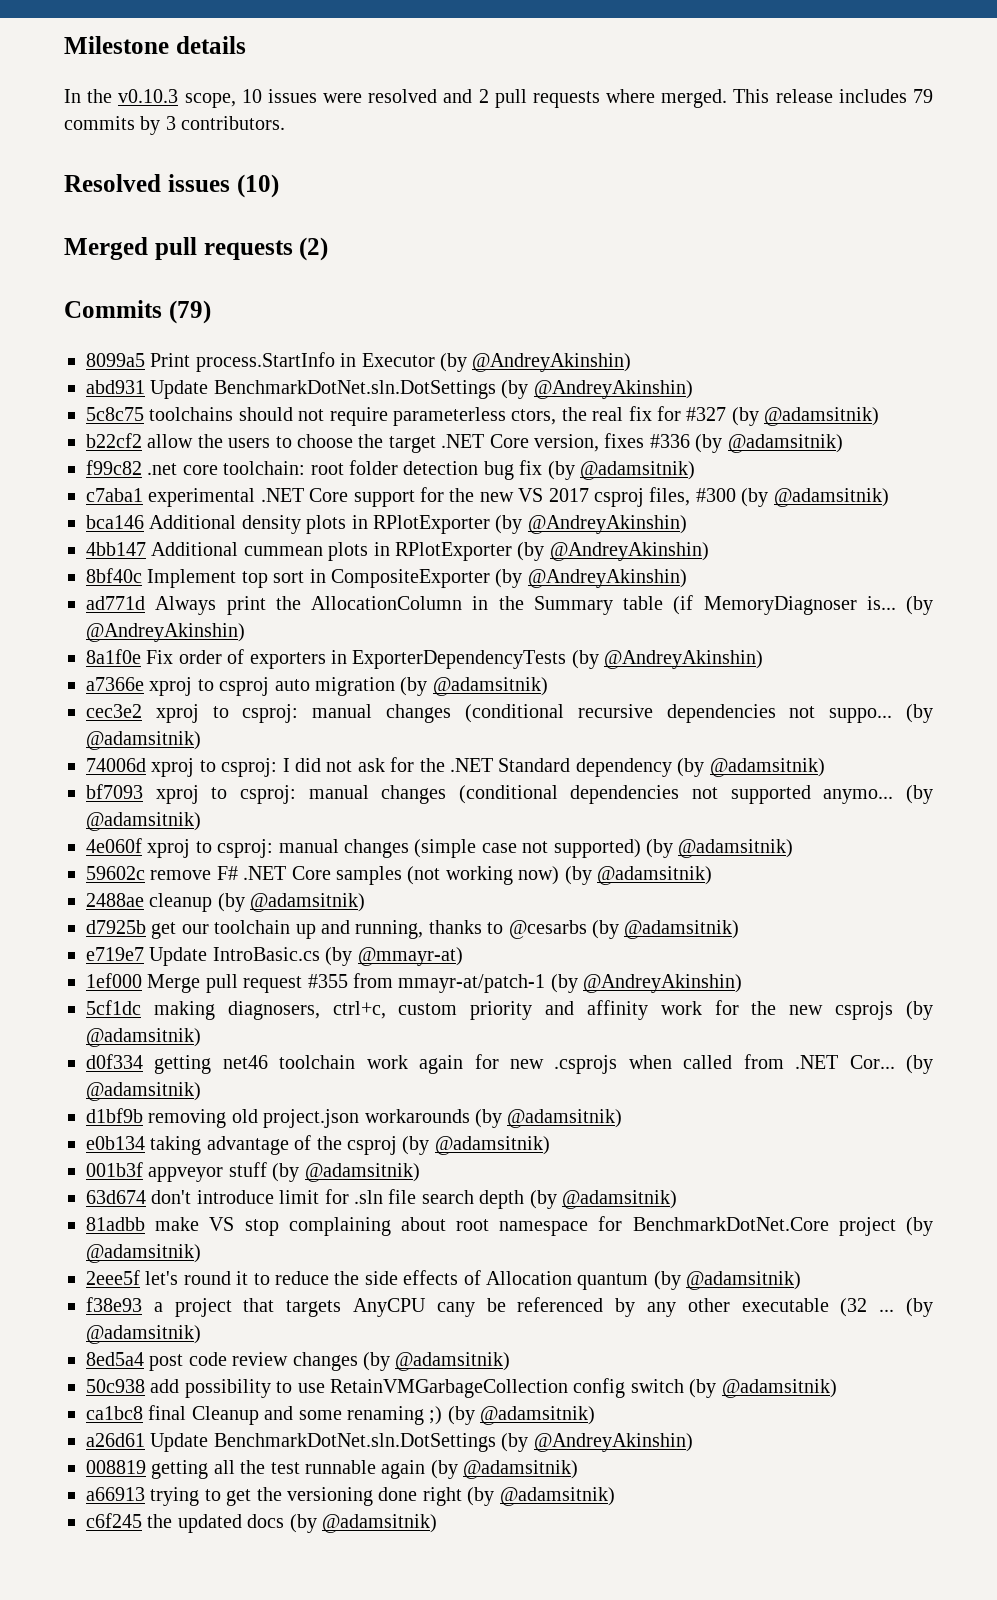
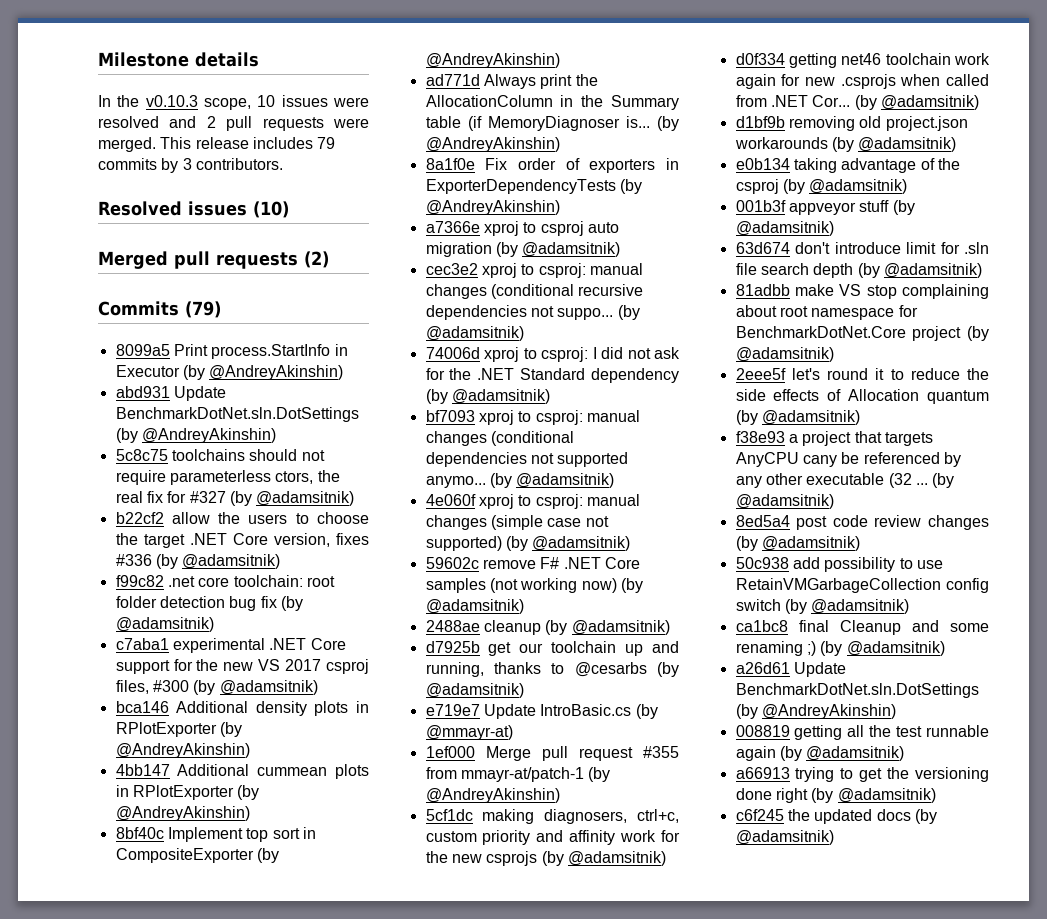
[606,89,656,103] where -> [333,118,369,128] were

